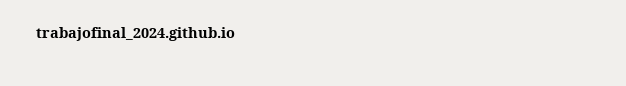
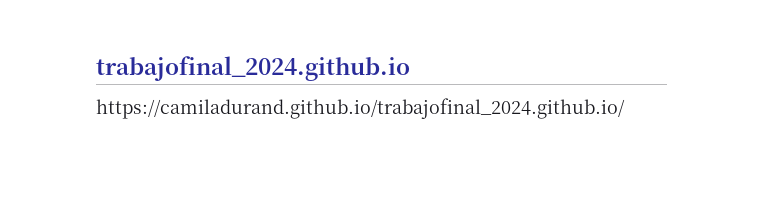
(235, 34) none -> [96,98,625,119] // https://camiladurand.github.io/trabajofinal_2024.github.io/

